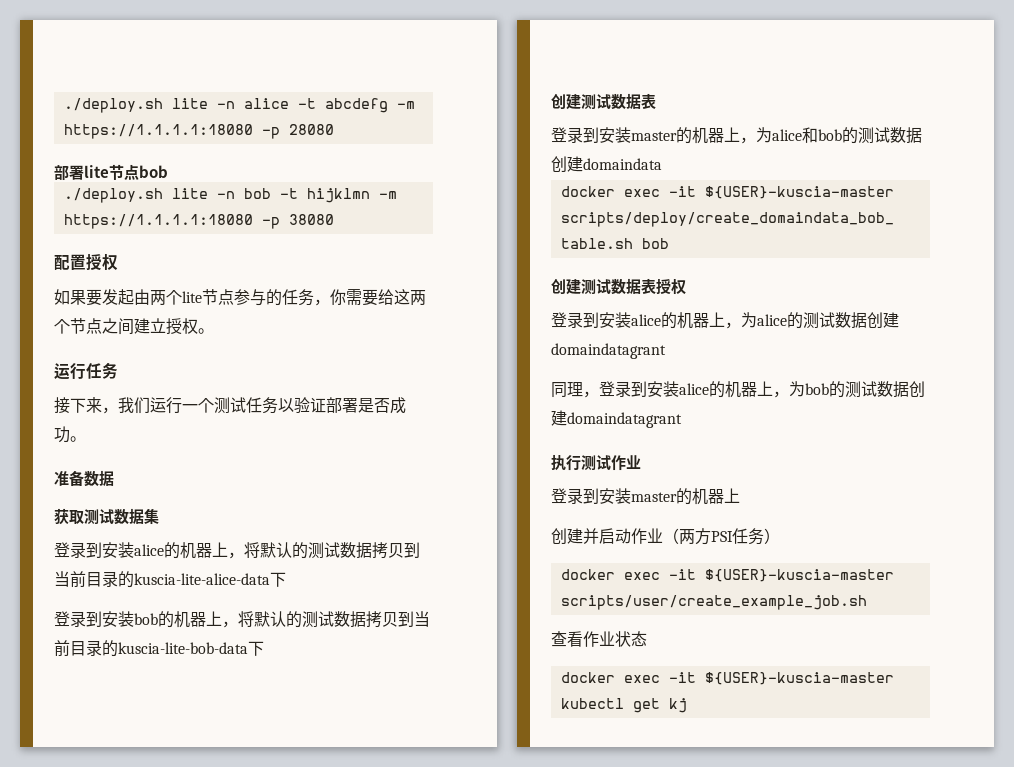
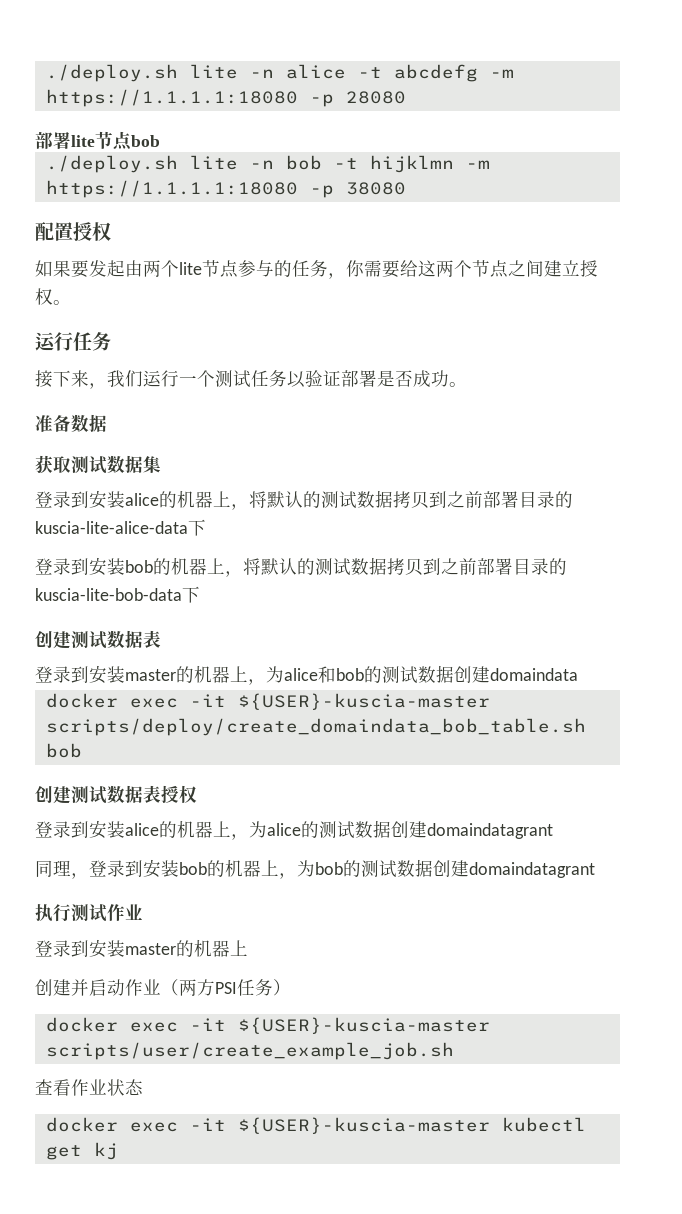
[54,571,86,588] 当前 -> [447,491,519,508] 之前部署
[414,611,430,627] [54,640,70,657] 当前 -> [441,558,513,575] 之前部署
[679,383,709,395] alice -> [179,862,207,875] bob

